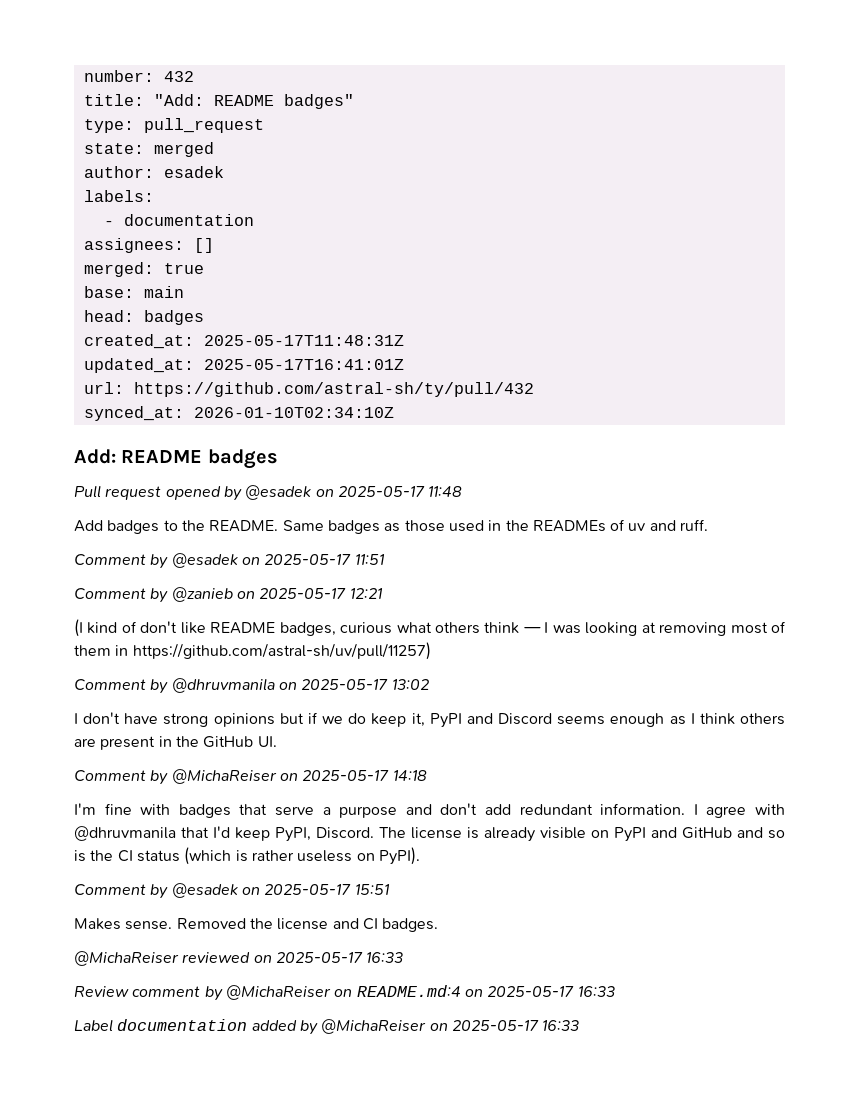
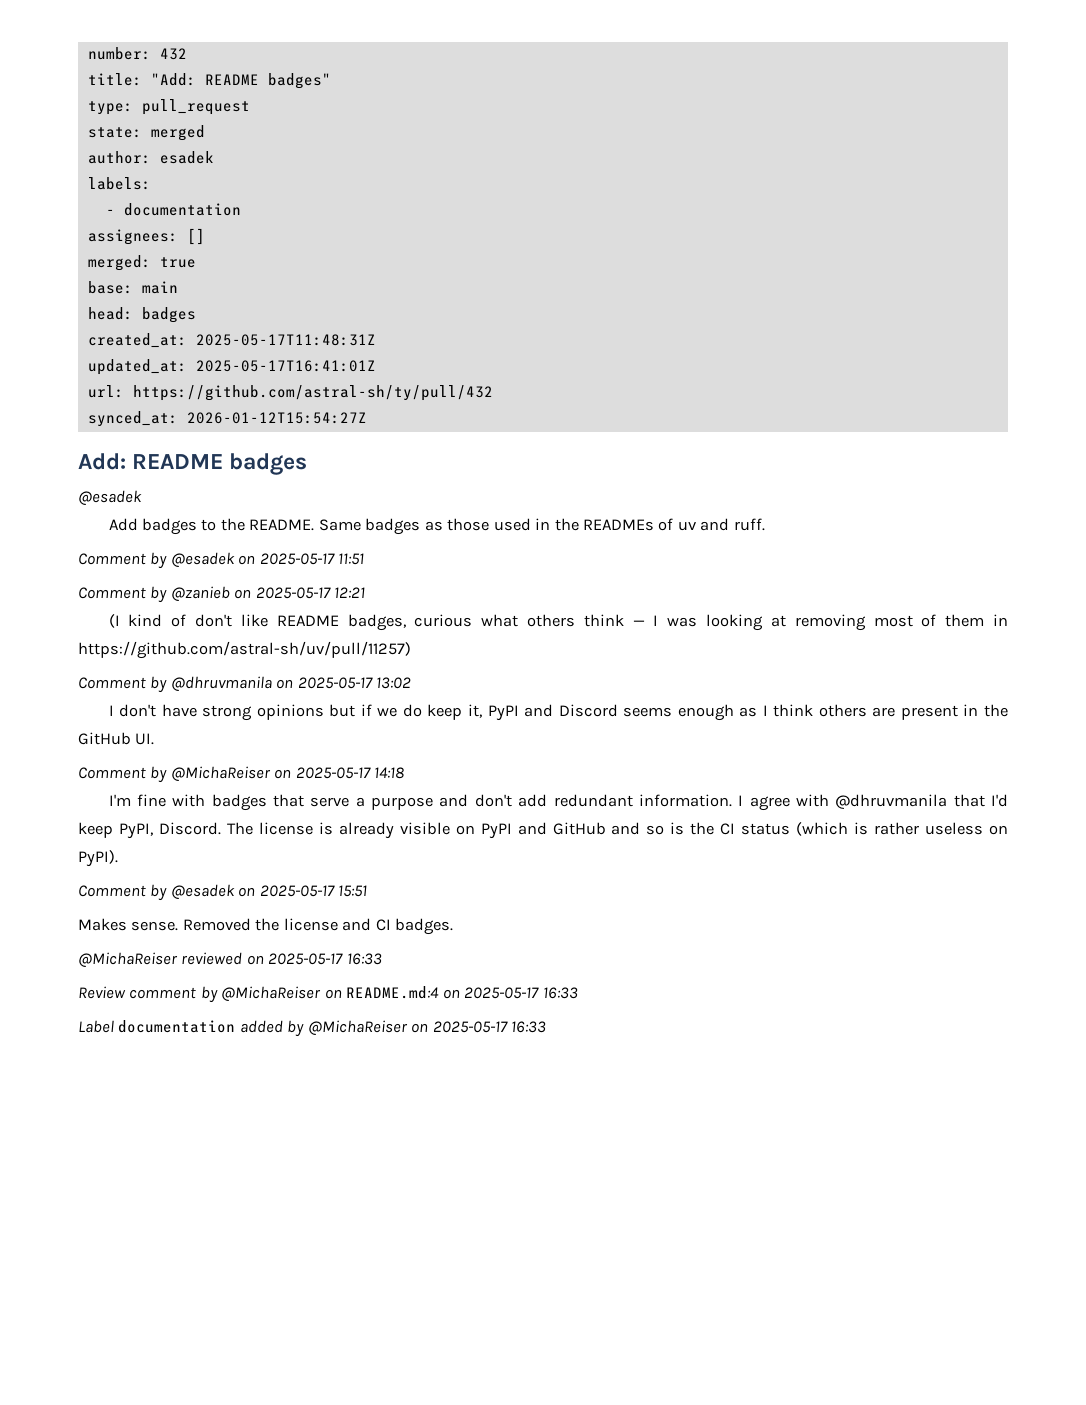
[193,407,394,418] 2026-01-10T02:34:10Z -> [186,412,367,424] 2026-01-12T15:54:27Z
[74,485,463,501] Pull request opened by @esadek on 2025-05-17 11:48 -> [78,490,142,505] @esadek

